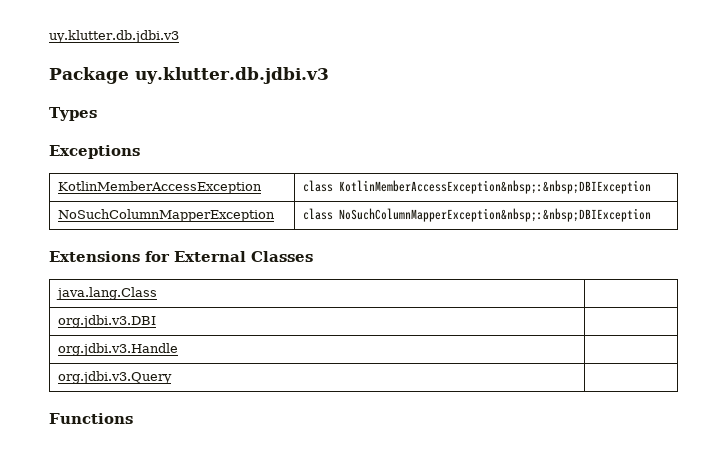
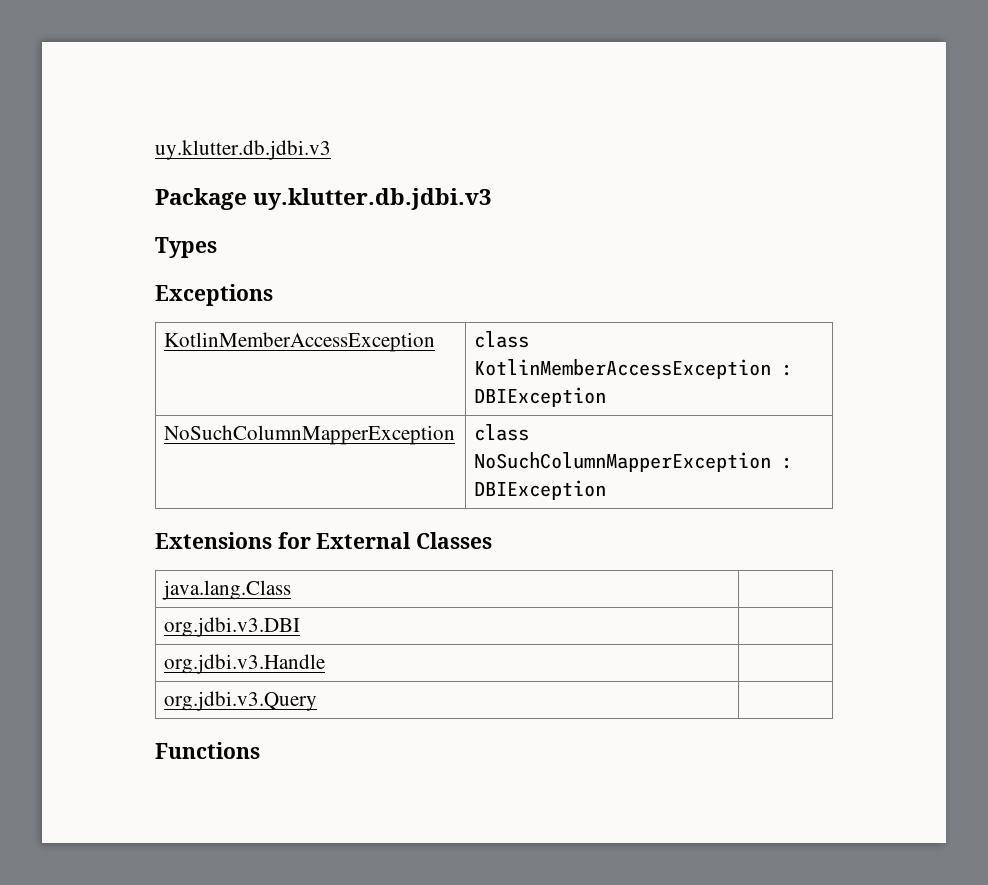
[338,180,651,194] KotlinMemberAccessException&nbsp;:&nbsp;DBIException -> [474,359,794,379] [474,387,607,407] KotlinMemberAccessException : DBIException
[338,208,651,222] NoSuchColumnMapperException&nbsp;:&nbsp;DBIException -> [474,452,794,472] [474,480,607,500] NoSuchColumnMapperException : DBIException

